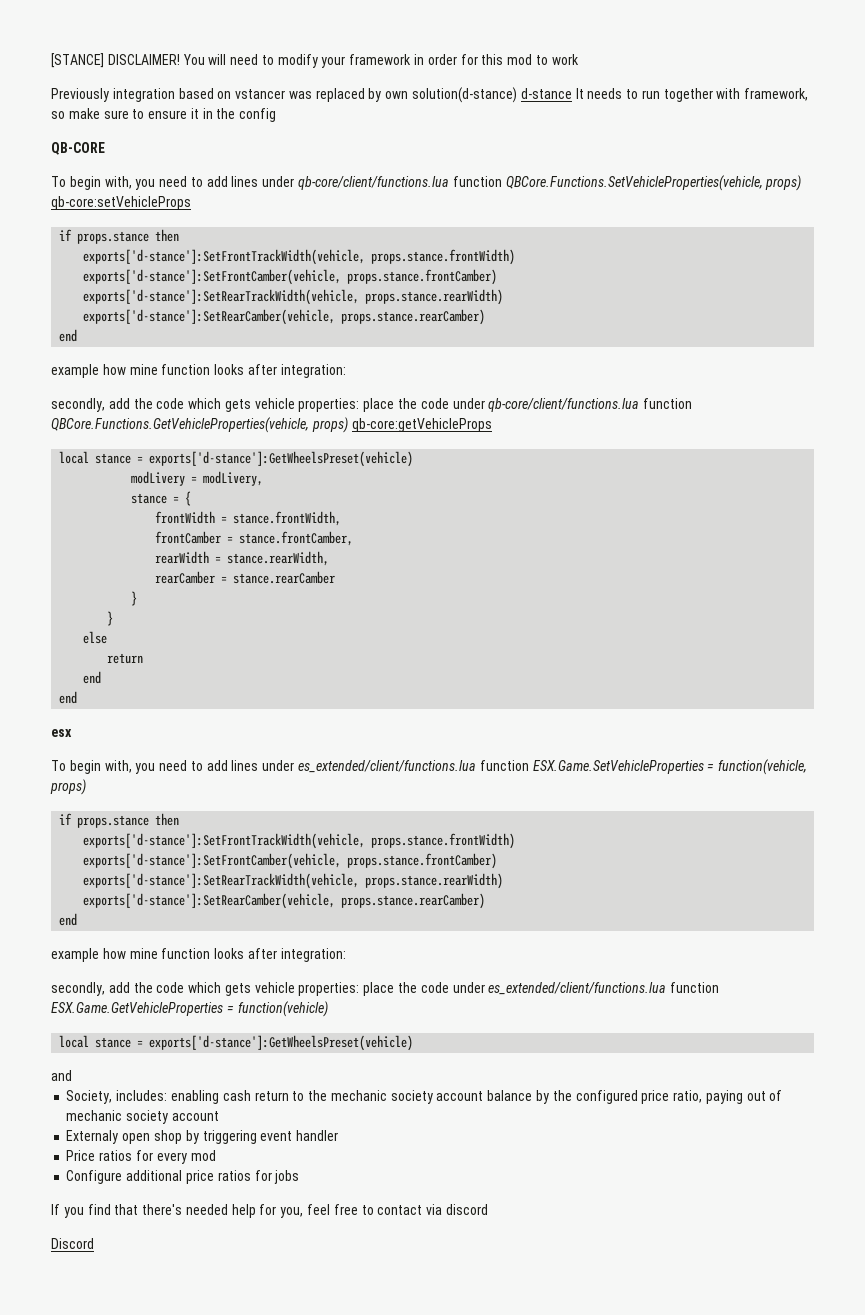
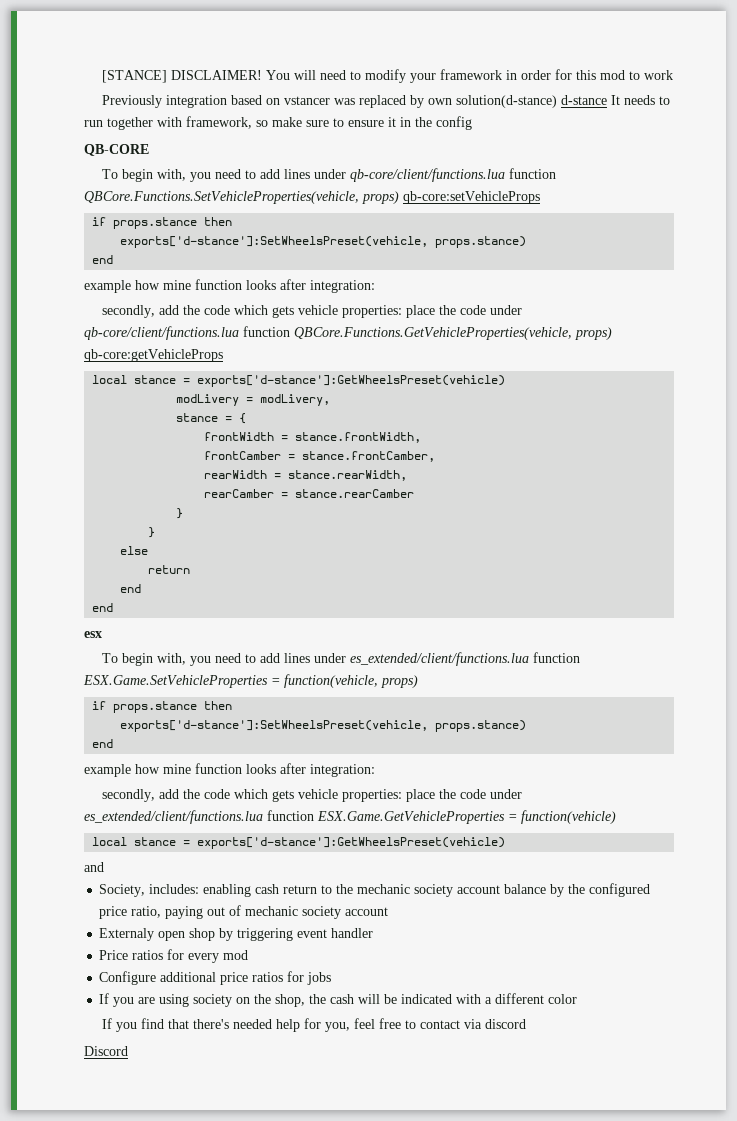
[83,249,516,265] [83,269,498,285] [83,289,504,305] [83,309,486,325] exports['d-stance']:SetFrontTrackWidth(vehicle, props.stance.frontWidth) // exports['d-stance']:SetFrontCamber(vehicle, props.stance.frontCamber) // exports['d-stance']:SetRearTrackWidth(vehicle, props.stance.rearWidth) // exports['d-stance']:SetRearCamber(vehicle, props.stance.rearCamber) -> [120,236,527,248] exports['d-stance']:SetWheelsPreset(vehicle, props.stance)
[83,833,516,849] [83,853,498,869] [83,873,504,889] [83,893,486,909] exports['d-stance']:SetFrontTrackWidth(vehicle, props.stance.frontWidth) // exports['d-stance']:SetFrontCamber(vehicle, props.stance.frontCamber) // exports['d-stance']:SetRearTrackWidth(vehicle, props.stance.rearWidth) // exports['d-stance']:SetRearCamber(vehicle, props.stance.rearCamber) -> [120,720,527,732] exports['d-stance']:SetWheelsPreset(vehicle, props.stance)
(300, 1177) none -> [99,993,578,1007] // If you are using society on the shop, the cash will be indicated with a different color

